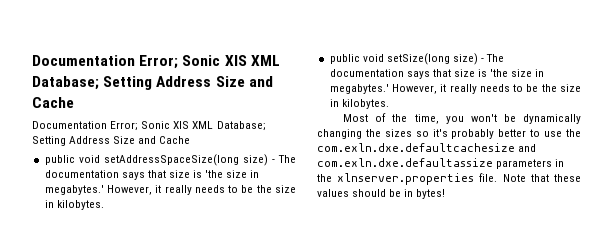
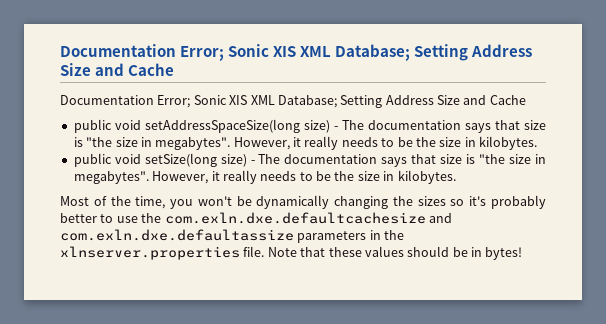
[205,170,260,178] [44,185,104,195] 'the size in megabytes.' -> [86,137,231,150] "the size in megabytes".
[490,69,545,77] [329,84,389,94] 'the size in megabytes.' -> [479,154,546,164] [73,171,149,184] "the size in megabytes".

